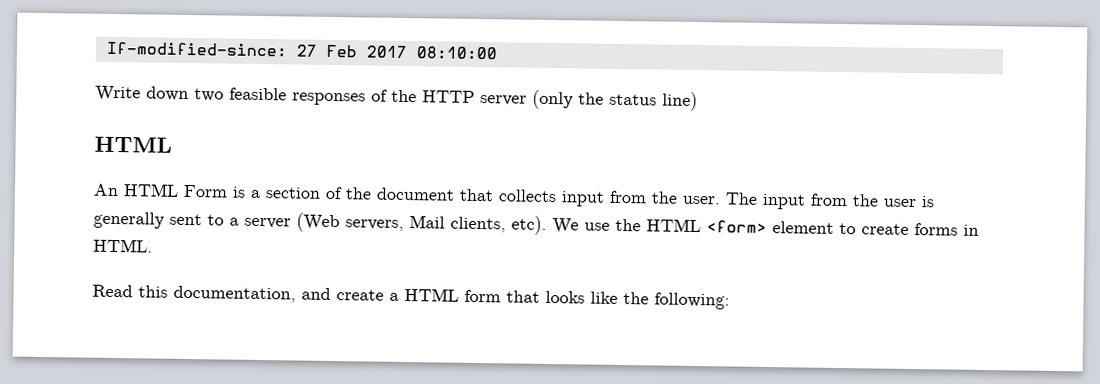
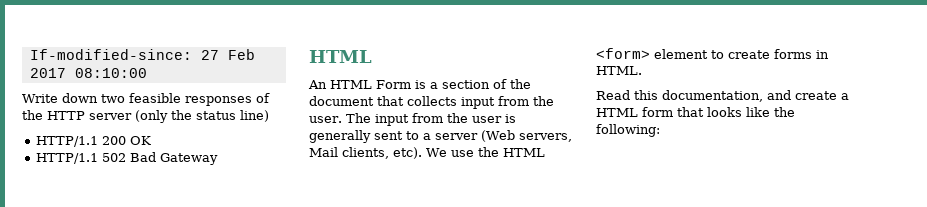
(698, 101) none -> [36,136,152,147] [36,152,219,165] // HTTP/1.1 200 OK // HTTP/1.1 502 Bad Gateway

